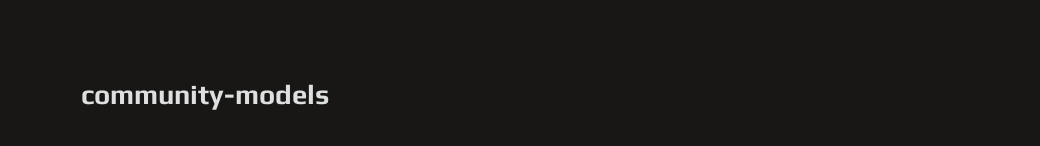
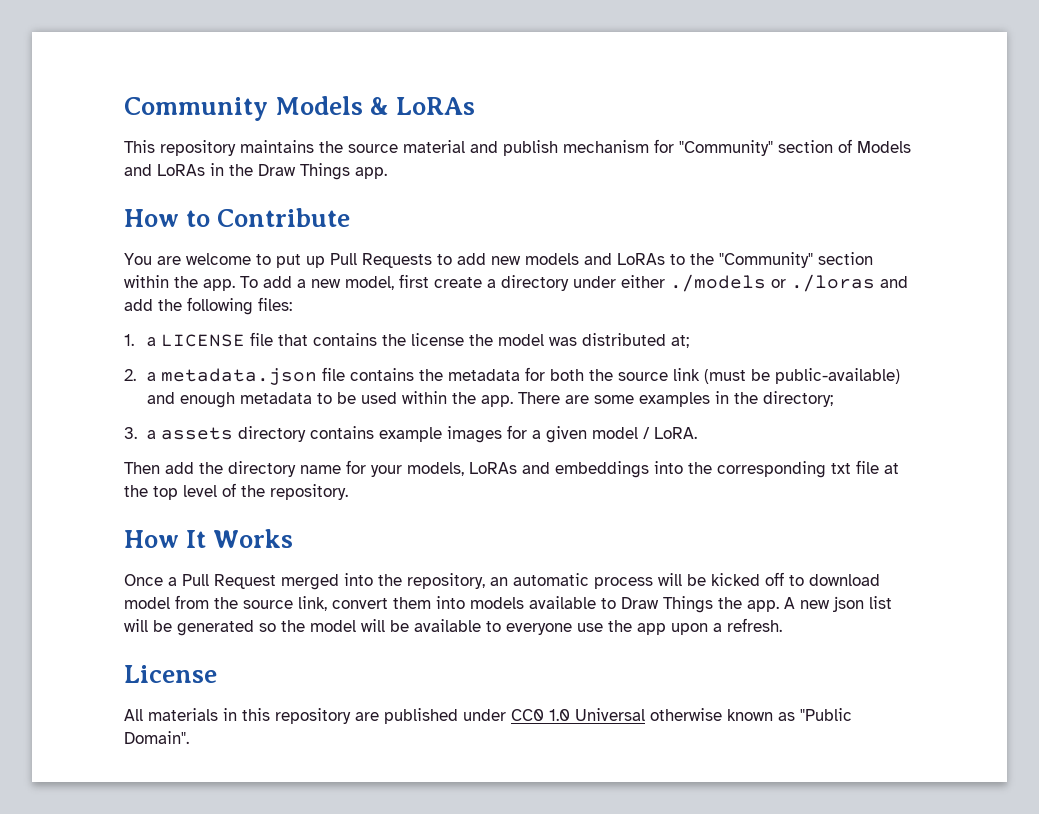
[81,84,329,110] community-models -> [124,96,476,121] [124,139,911,156] [124,163,387,180] [124,208,351,227] [124,252,873,268] [124,274,908,292] [124,297,292,315] [124,332,690,348] [124,367,901,385] [147,391,834,408] [124,425,698,443] [124,460,899,478] [124,483,348,500] [124,529,294,548] [124,572,880,590] [124,595,892,613] [124,618,782,636] [124,665,217,683] [124,708,852,724] [124,731,189,744] Community Models & LoRAs // This repository maintains the source material and publish mechanism for "Community" section of Models and LoRAs in the Draw Things app. // How to Contribute // You are welcome to put up Pull Requests to add new models and LoRAs to the "Community" section within the app. To add a new model, first create a directory under either ./models or ./loras and add the following files: // 1. a LICENSE file that contains the license the model was distributed at; // 2. a metadata.json file contains the metadata for both the source link (must be public-available) and enough metadata to be used within the app. There are some examples in the directory; // 3. a assets directory contains example images for a given model / LoRA. // Then add the directory name for your models, LoRAs and embeddings into the corresponding txt file at the top level of the repository. // How It Works // Once a Pull Request merged into the repository, an automatic process will be kicked off to download model from the source link, convert them into models available to Draw Things the app. A new json list will be generated so the model will be available to everyone use the app upon a refresh. // License // All materials in this repository are published under CC0 1.0 Universal otherwise known as "Public Domain".

